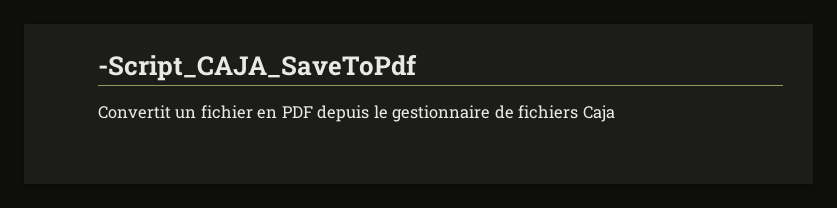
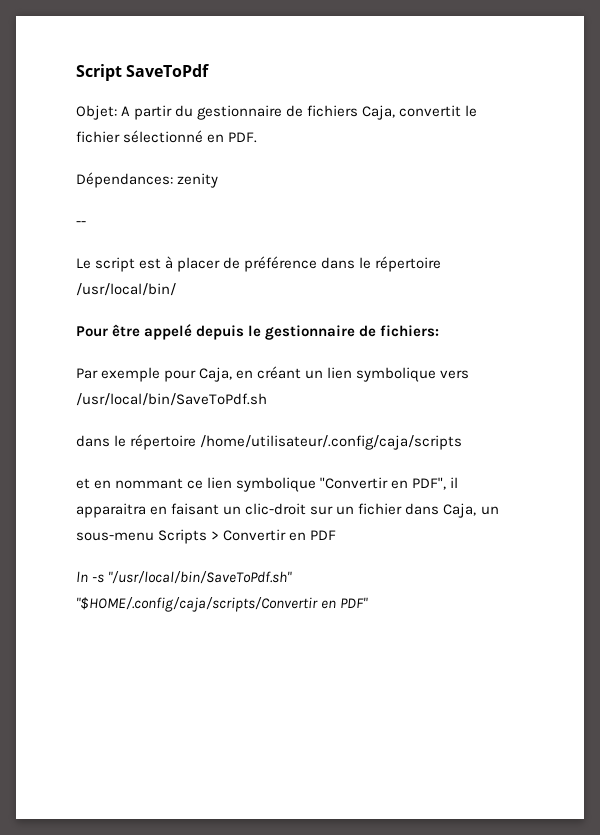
[98,54,417,81] [98,105,615,122] -Script_CAJA_SaveToPdf // Convertit un fichier en PDF depuis le gestionnaire de fichiers Caja -> [76,64,210,81] [76,105,478,120] [76,130,258,143] [76,172,219,188] [76,221,86,226] [76,256,442,272] [76,283,176,296] [76,324,440,340] [76,366,470,382] [76,393,267,406] [76,434,463,450] [76,477,459,492] [76,503,499,518] [76,529,337,544] [76,571,293,584] [76,597,369,612] Script SaveToPdf // Objet: A partir du gestionnaire de fichiers Caja, convertit le fichier sélectionné en PDF. // Dépendances: zenity // -- // Le script est à placer de préférence dans le répertoire /usr/local/bin/ // Pour être appelé depuis le gestionnaire de fichiers: // Par exemple pour Caja, en créant un lien symbolique vers /usr/local/bin/SaveToPdf.sh // dans le répertoire /home/utilisateur/.config/caja/scripts // et en nommant ce lien symbolique "Convertir en PDF", il apparaitra en faisant un clic-droit sur un fichier dans Caja, un sous-menu Scripts > Convertir en PDF // ln -s "/usr/local/bin/SaveToPdf.sh" "$HOME/.config/caja/scripts/Convertir en PDF"

